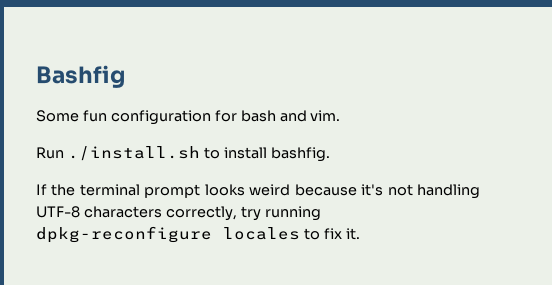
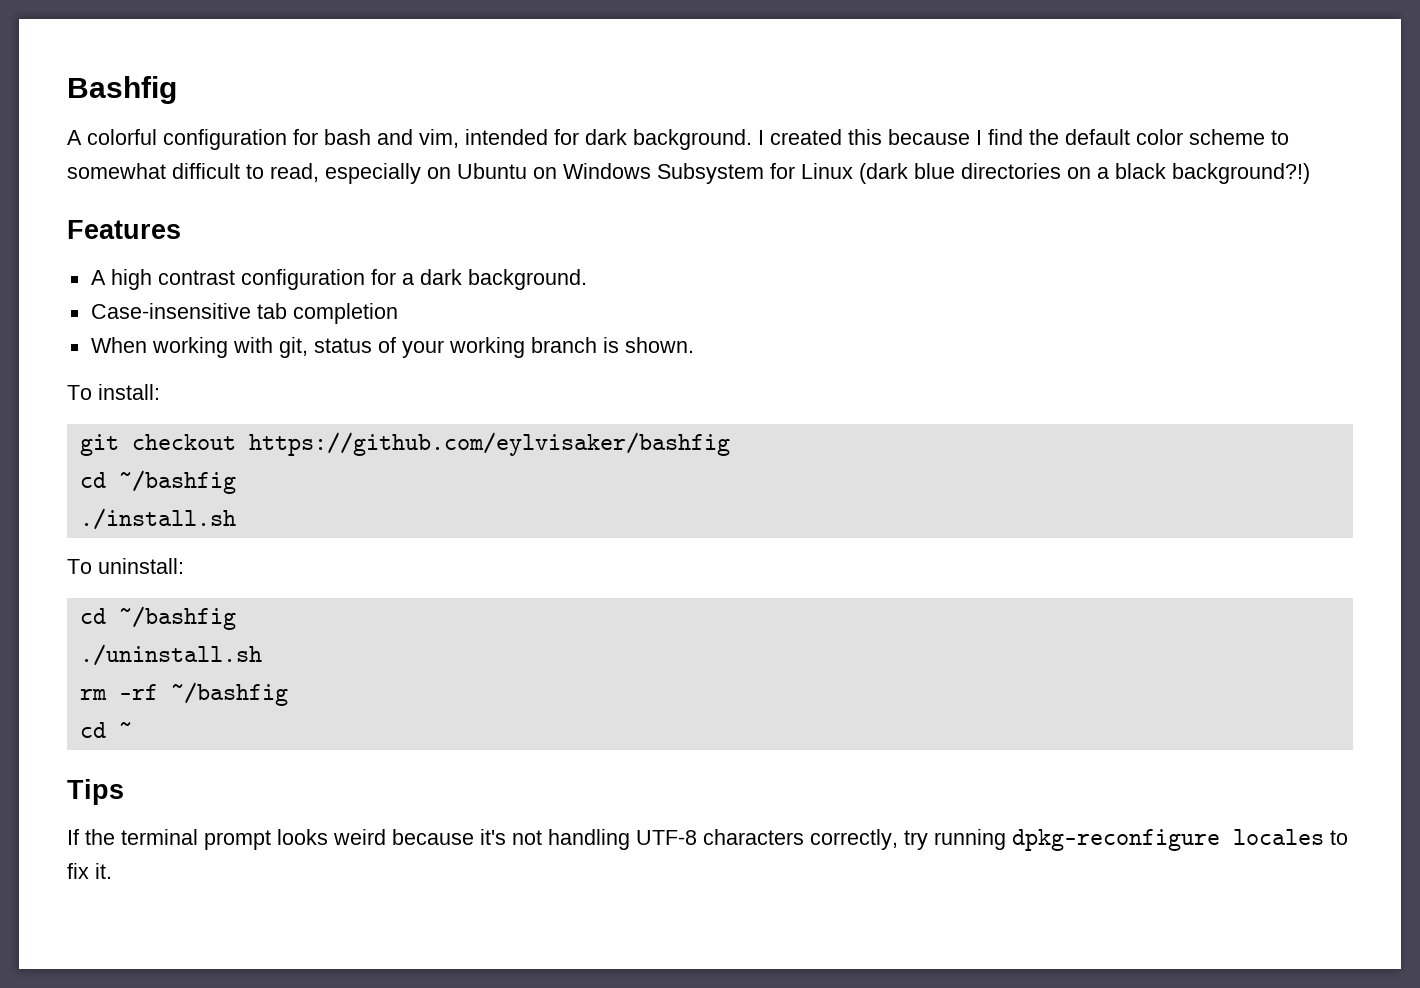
[36,110,107,122] Some fun -> [67,129,157,145] A colorful
[310,110,341,121] [36,146,330,162] vim. // Run ./install.sh to install bashfig. -> [419,129,1289,150] [67,163,1310,184] [67,220,181,239] [90,269,587,290] [90,303,398,324] [90,337,694,358] [67,384,160,400] [79,432,730,456] [79,470,236,494] [79,508,236,530] [67,558,184,574] [79,606,236,630] [79,644,262,666] [79,682,288,706] [79,722,132,738] [67,779,124,805] vim, intended for dark background. I created this because I find the default color scheme to somewhat difficult to read, especially on Ubuntu on Windows Subsystem for Linux (dark blue directories on a black background?!) // Features // A high contrast configuration for a dark background. // Case-insensitive tab completion // When working with git, status of your working branch is shown. // To install: // git checkout https://github.com/eylvisaker/bashfig // cd ~/bashfig // ./install.sh // To uninstall: // cd ~/bashfig // ./uninstall.sh // rm -rf ~/bashfig // cd ~ // Tips

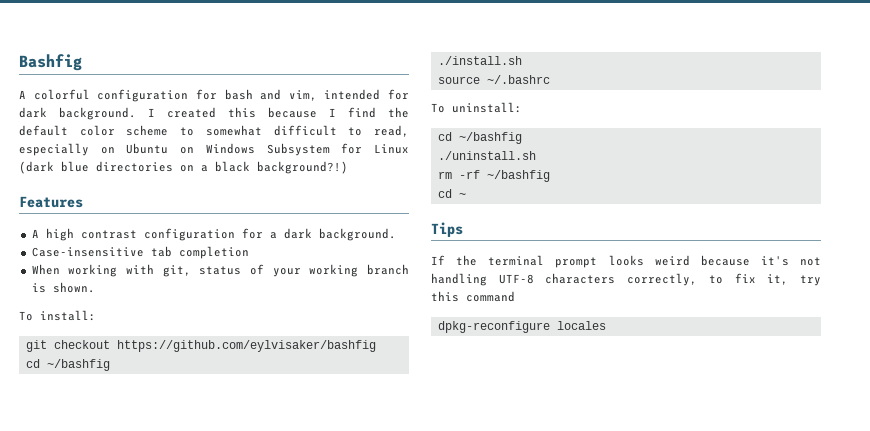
(236, 519) none -> [437,75,550,84] // source ~/.bashrc
[904,829,1348,851] [67,863,112,879] try running dpkg-reconfigure locales to fix it. -> [708,273,821,286] [431,291,515,302] [437,321,606,333] to fix it, try this command // dpkg-reconfigure locales

